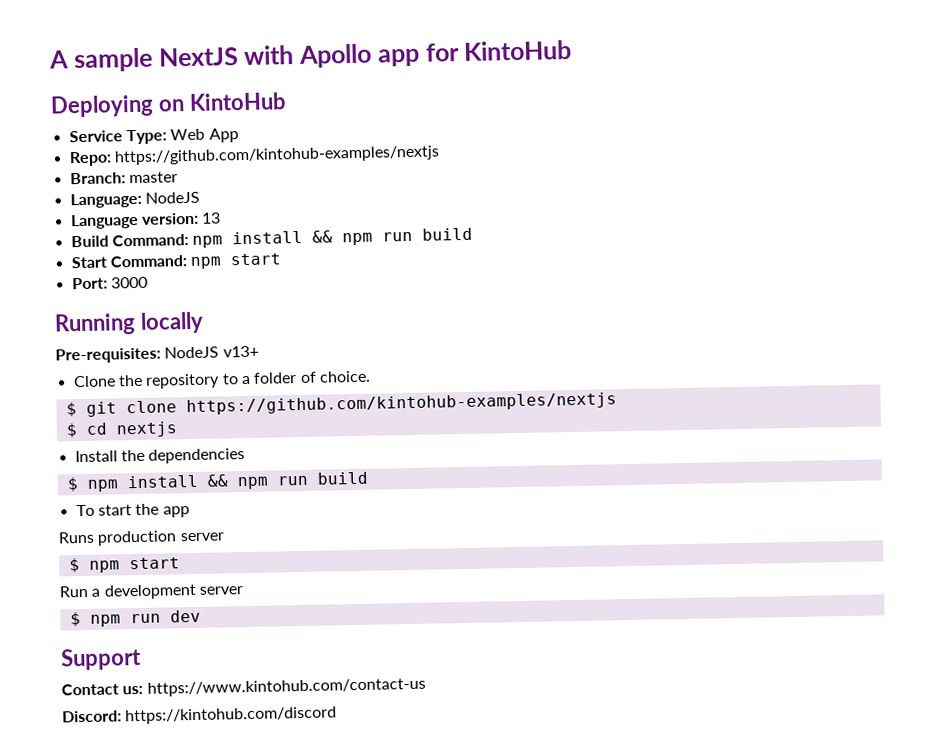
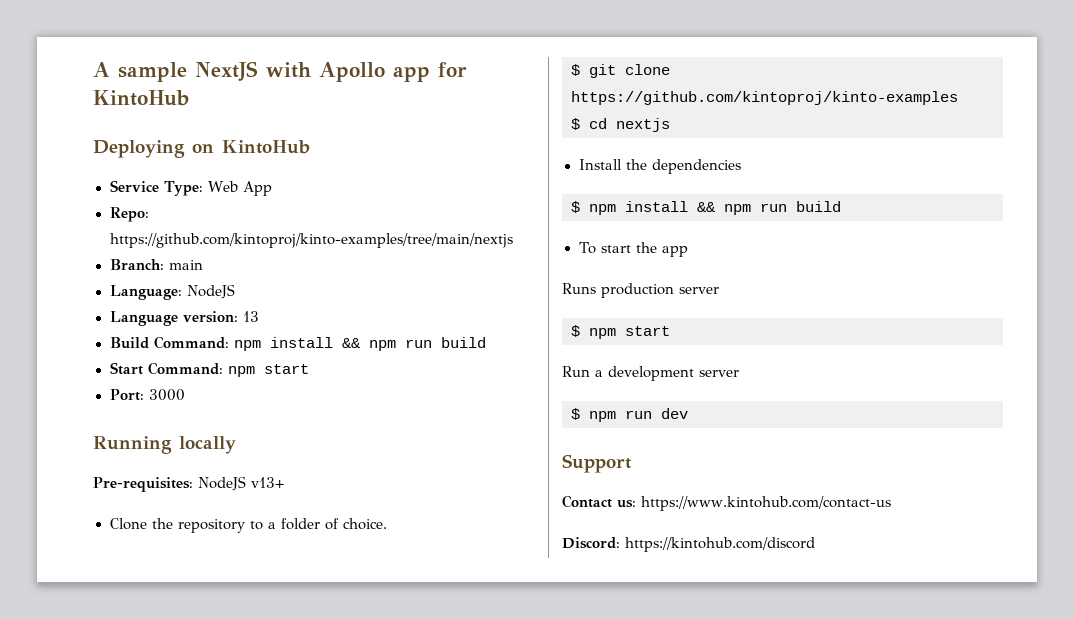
[113,145,440,166] https://github.com/kintohub-examples/nextjs -> [109,233,513,248] https://github.com/kintoproj/kinto-examples/tree/main/nextjs
[128,171,178,184] master -> [168,260,203,270] main
[185,392,617,416] https://github.com/kintohub-examples/nextjs -> [571,91,958,105] https://github.com/kintoproj/kinto-examples

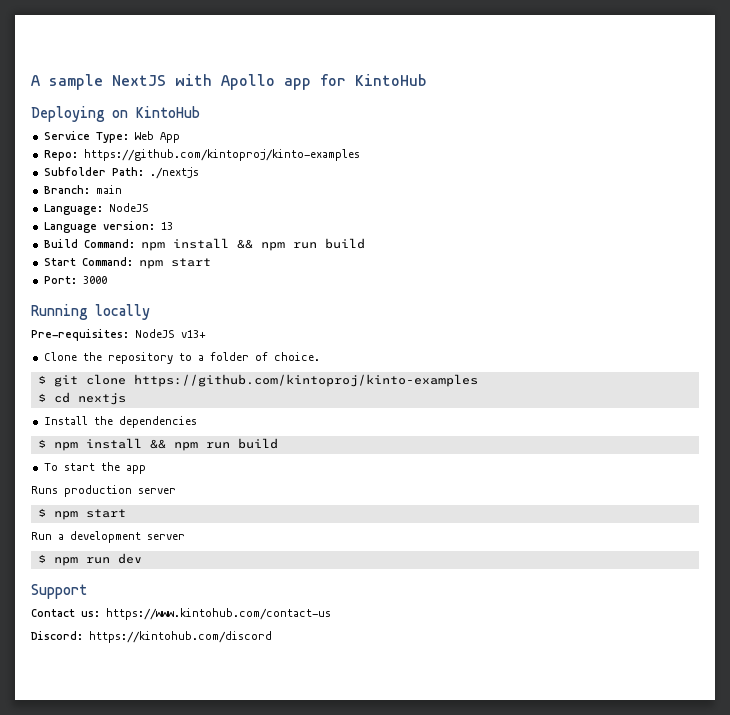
[109,233,513,248] https://github.com/kintoproj/kinto-examples/tree/main/nextjs -> [83,149,360,161] [43,167,199,179] https://github.com/kintoproj/kinto-examples // Subfolder Path: ./nextjs

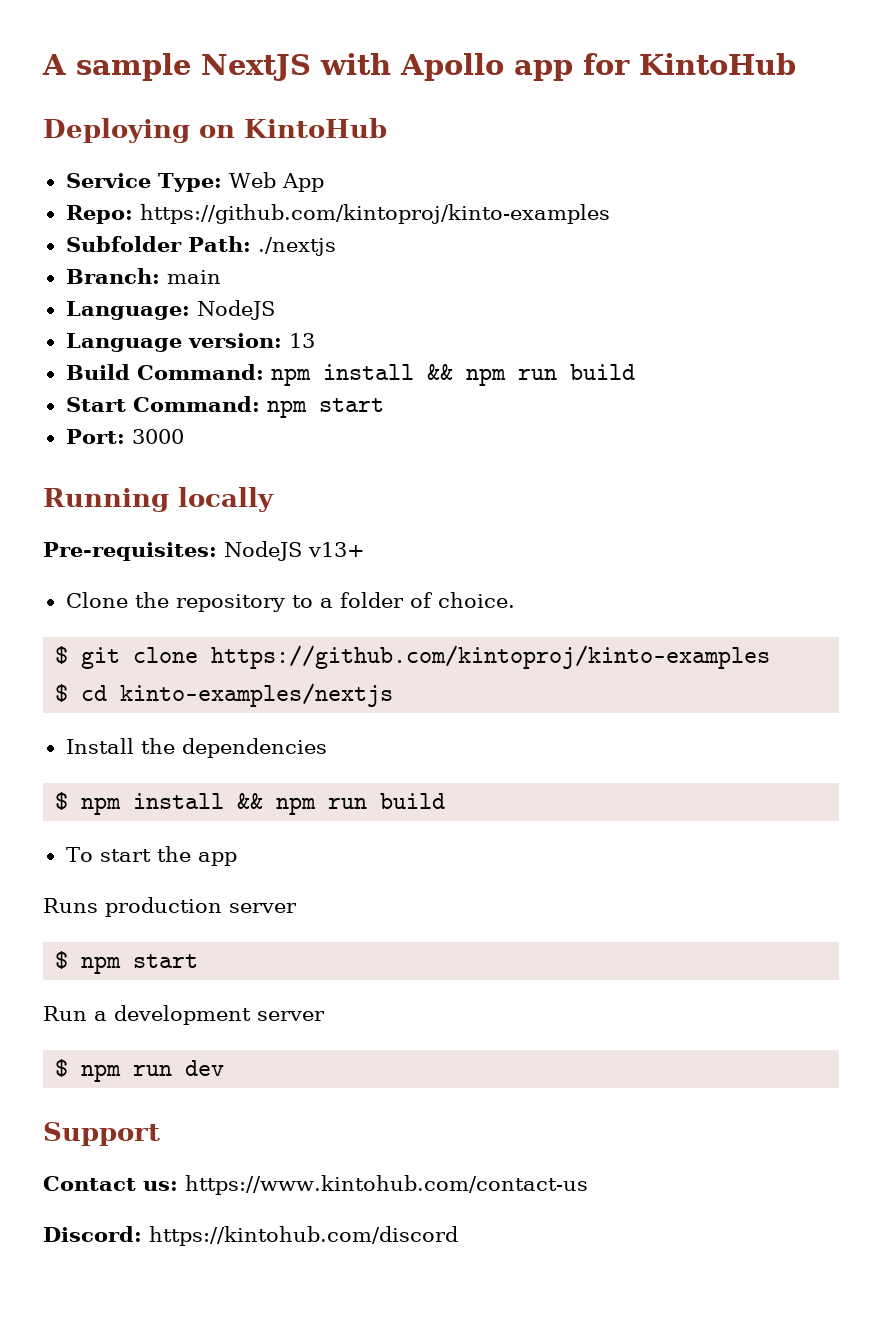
[77,393,126,405] nextjs -> [120,683,394,707] kinto-examples/nextjs

